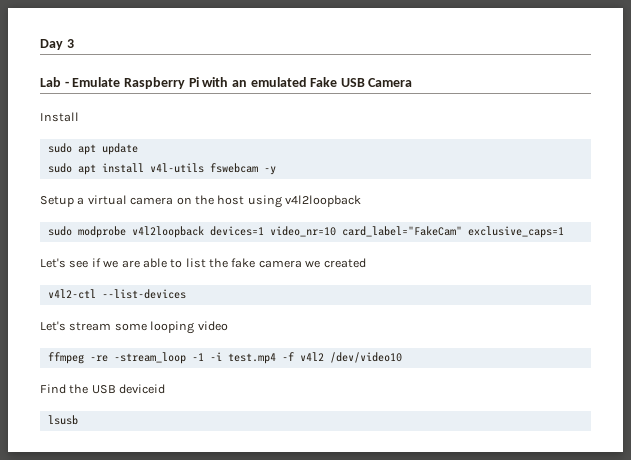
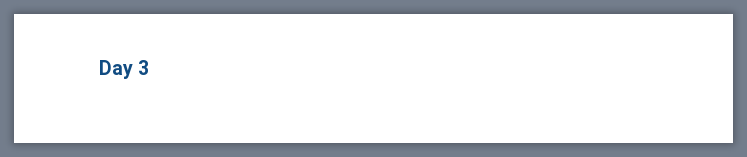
[40,77,413,89] [40,112,79,122] [47,143,138,155] [47,163,276,175] [40,195,361,208] [47,226,564,238] [40,258,366,268] [47,289,186,299] [40,321,228,334] [47,352,402,364] [40,384,166,394] [47,415,78,425] // Lab - Emulate Raspberry Pi with an emulated Fake USB Camera // Install // sudo apt update // sudo apt install v4l-utils fswebcam -y // Setup a virtual camera on the host using v4l2loopback // sudo modprobe v4l2loopback devices=1 video_nr=10 card_label="FakeCam" exclusive_caps=1 // Let's see if we are able to list the fake camera we created // v4l2-ctl --list-devices // Let's stream some looping video // ffmpeg -re -stream_loop -1 -i test.mp4 -f v4l2 /dev/video10 // Find the USB deviceid // lsusb -> (150, 67) none

